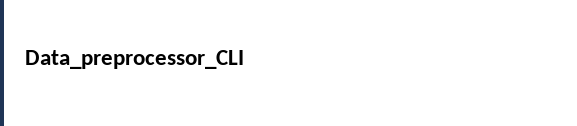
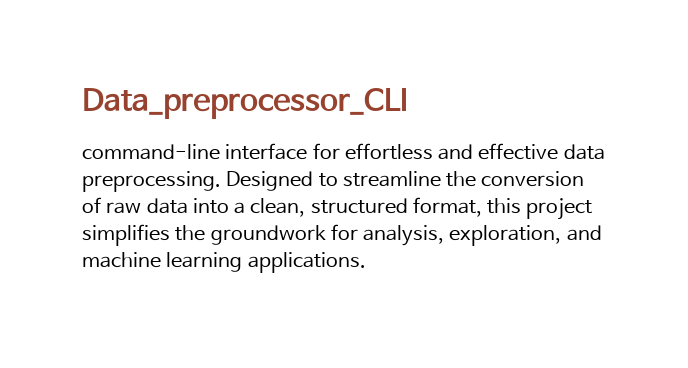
(244, 59) none -> [82,143,605,160] [82,171,585,192] [82,197,593,220] [82,224,602,246] [82,252,366,273] // command-line interface for effortless and effective data preprocessing. Designed to streamline the conversion of raw data into a clean, structured format, this project simplifies the groundwork for analysis, exploration, and machine learning applications.

